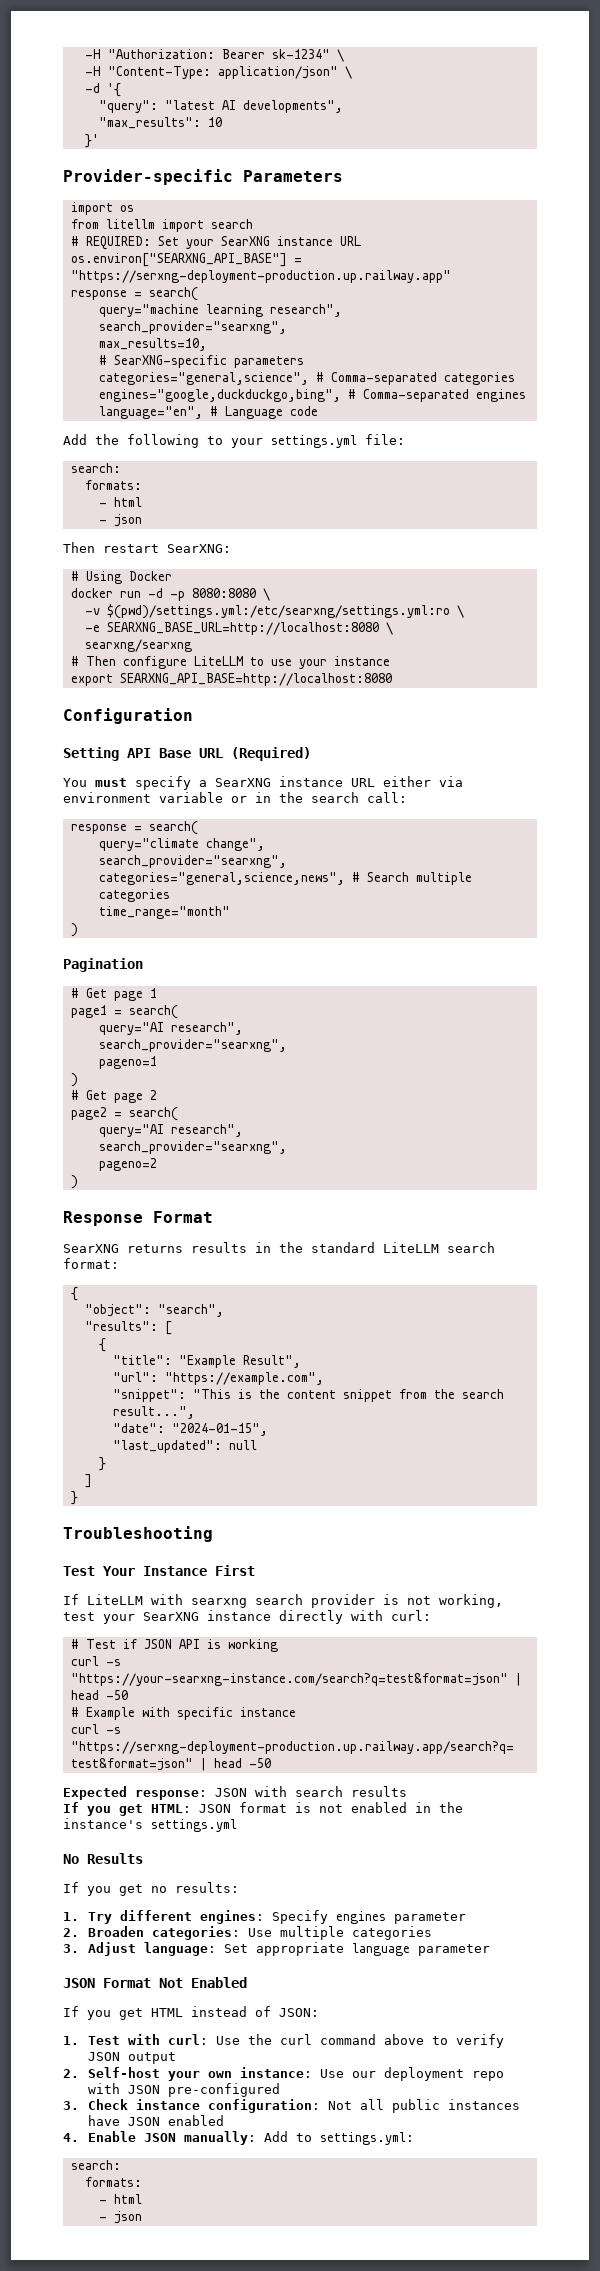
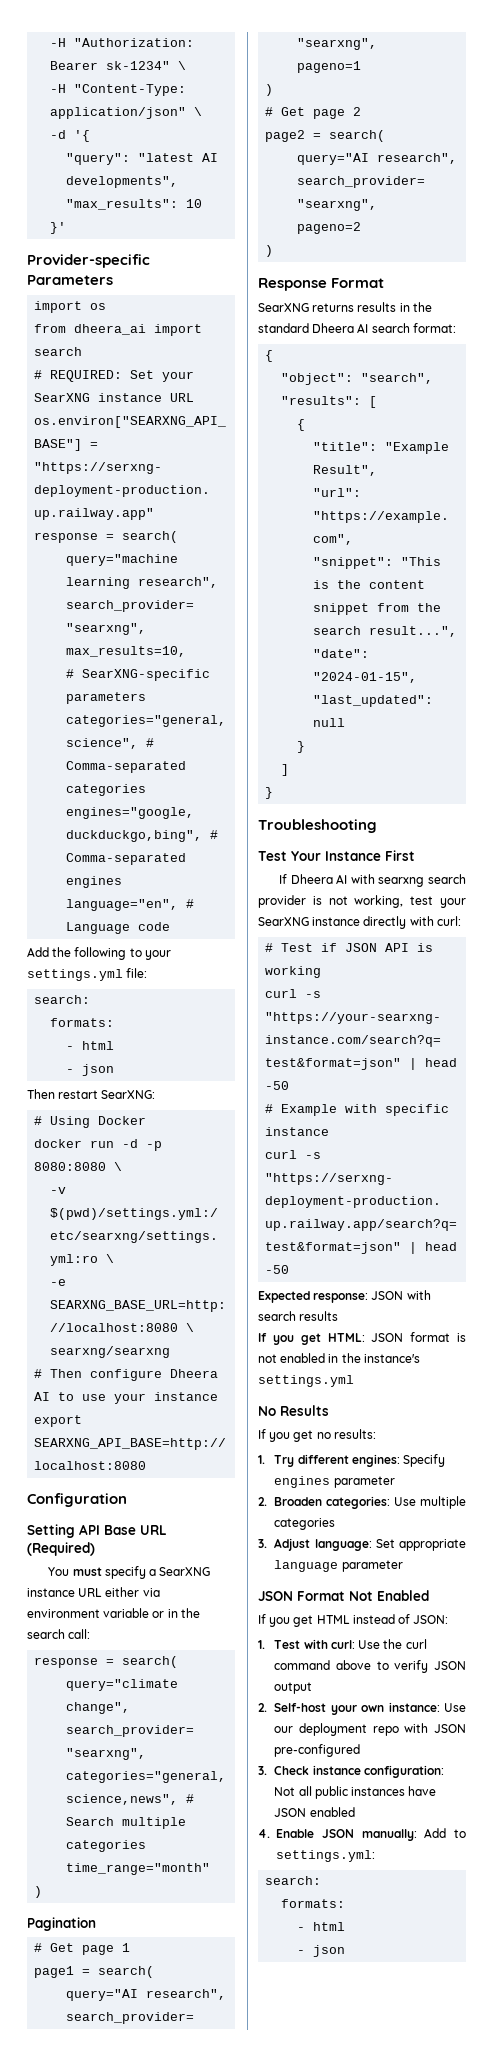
[105,219,155,229] litellm -> [74,324,147,335] dheera_ai
[193,656,243,666] LiteLLM -> [170,1369,219,1378] [34,1392,51,1401] Dheera AI
[383,1242,439,1253] LiteLLM -> [312,323,369,333] Dheera AI
[87,1594,143,1605] LiteLLM -> [290,874,348,884] Dheera AI

